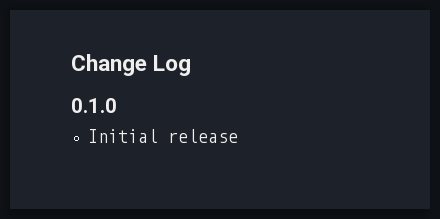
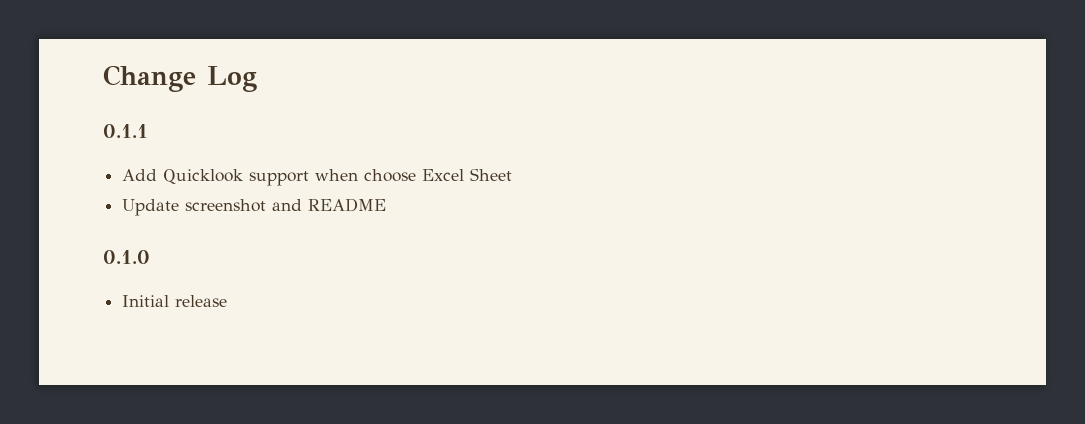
(192, 65) none -> [103,124,148,138] [122,168,513,186] [122,198,387,216] // 0.1.1 // Add Quicklook support when choose Excel Sheet // Update screenshot and README

